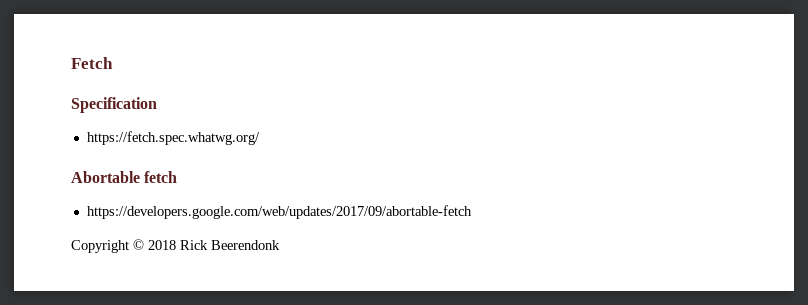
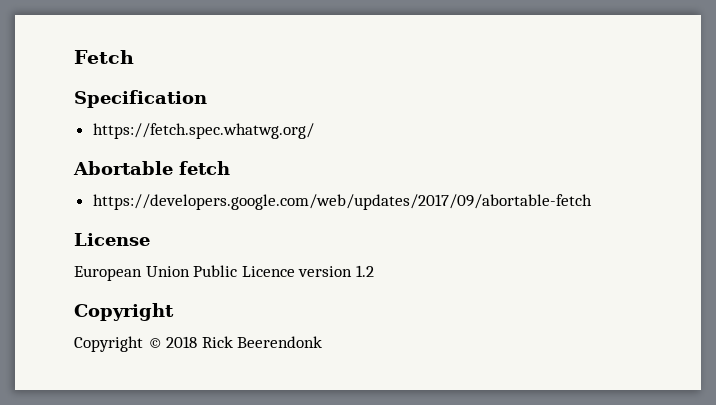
(472, 212) none -> [74,233,150,246] [74,265,374,281] [74,303,174,321] // License // European Union Public Licence version 1.2 // Copyright

